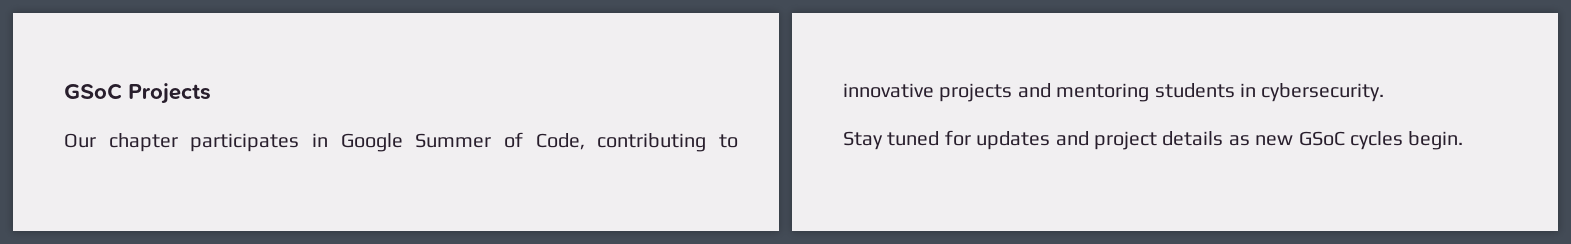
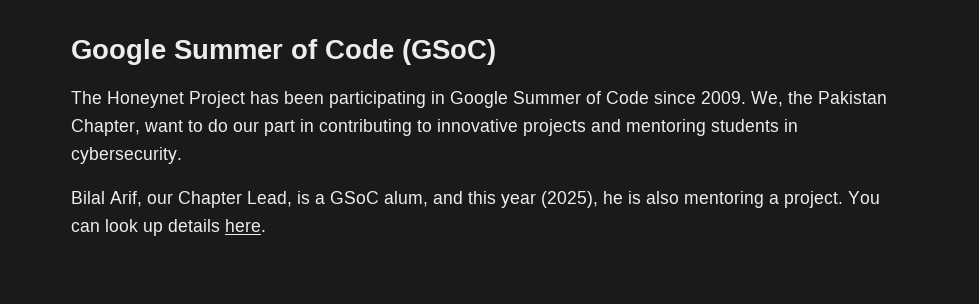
[64,83,211,104] [64,132,585,152] GSoC Projects // Our chapter participates in Google Summer of Code, -> [71,39,496,65] [71,91,887,108] [71,119,314,136] Google Summer of Code (GSoC) // The Honeynet Project has been participating in Google Summer of Code since 2009. We, the Pakistan Chapter, want to do our part in
[843,130,1464,150] Stay tuned for updates and project details as new GSoC cycles begin. -> [71,191,880,208] [71,219,266,236] Bilal Arif, our Chapter Lead, is a GSoC alum, and this year (2025), he is also mentoring a project. You can look up details here.

